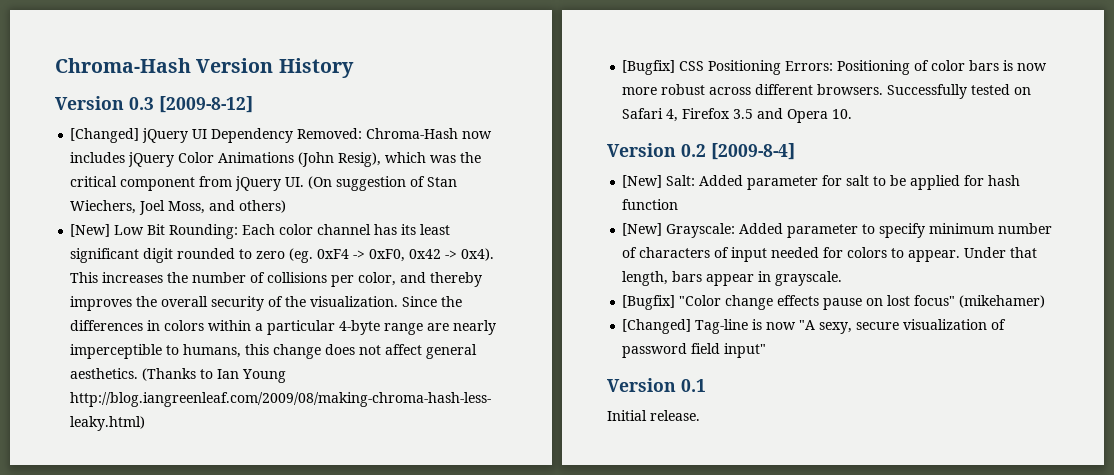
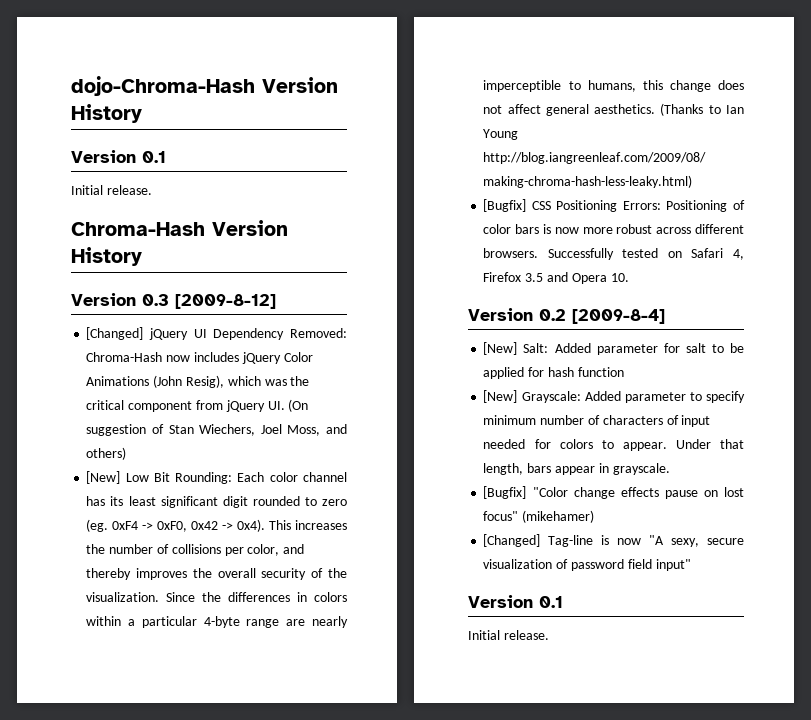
(55, 65) none -> [71,76,338,96] [71,104,142,123] [71,150,166,163] [71,185,152,195] dojo-Chroma-Hash Version History // Version 0.1 // Initial release. //

